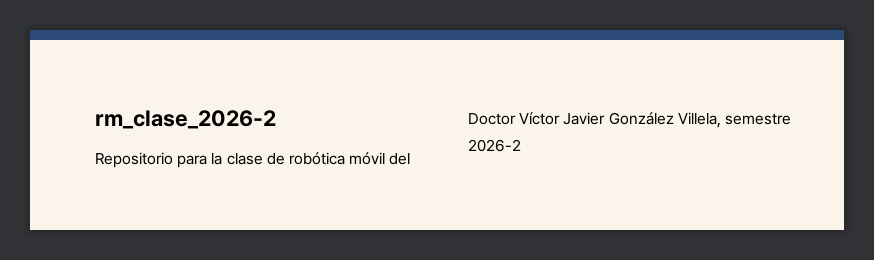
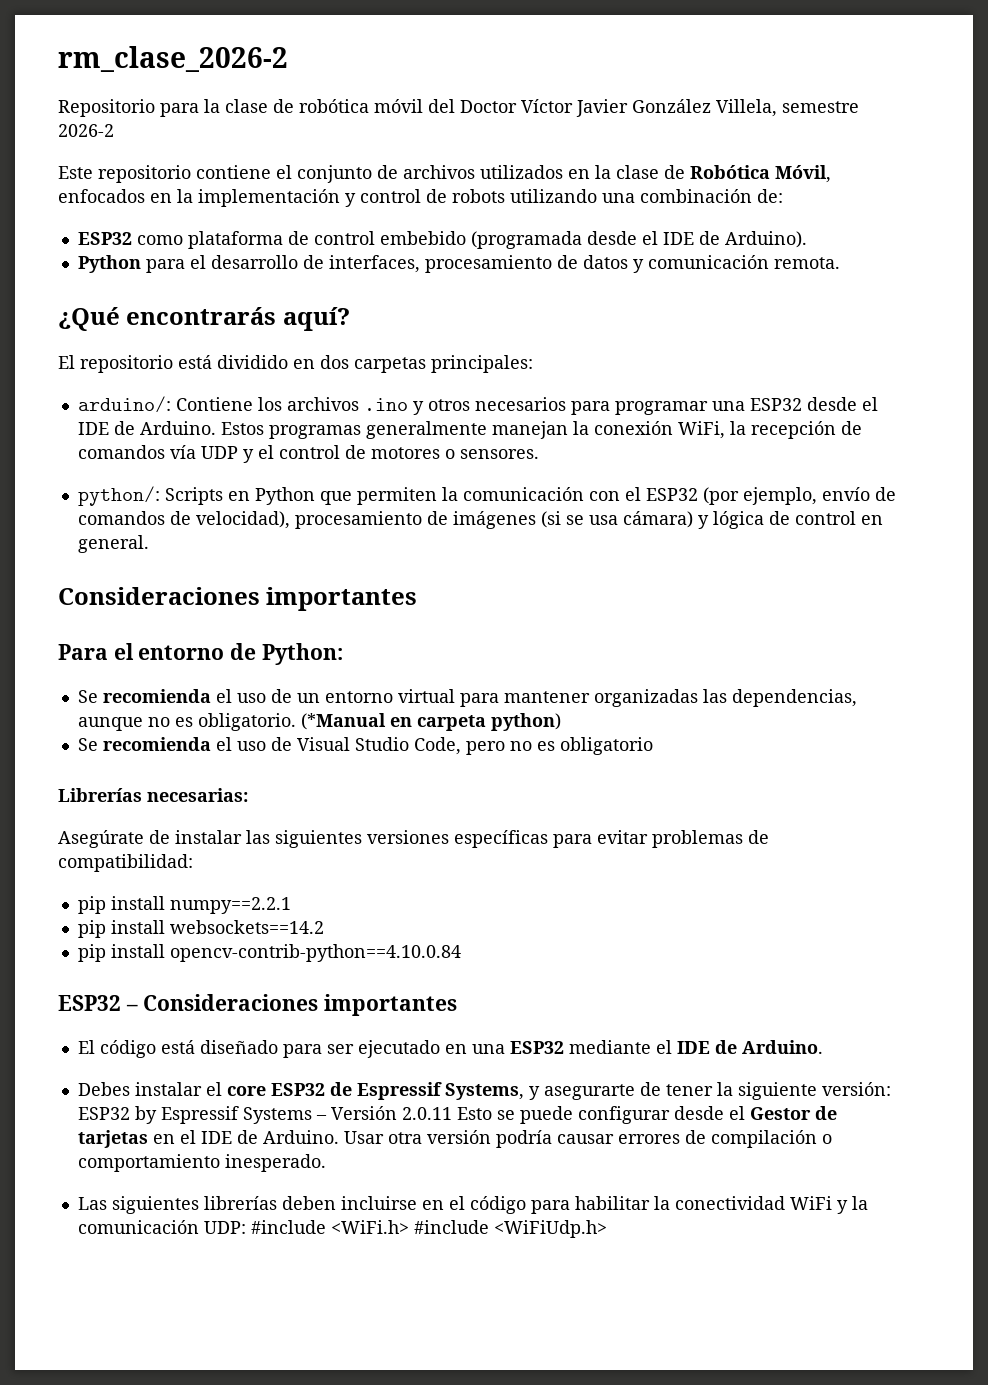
(521, 145) none -> [58,165,831,183] [58,189,783,207] [77,231,807,249] [77,255,840,273] [58,307,350,331] [58,355,533,373] [77,396,878,415] [77,421,862,439] [77,445,539,463] [77,486,896,506] [77,511,883,529] [77,535,149,553] [58,587,418,611] [58,643,343,665] [77,689,857,707] [77,713,561,731] [77,737,653,755] [58,788,248,802] [58,830,769,848] [58,854,193,872] [77,896,291,914] [77,920,324,938] [77,944,461,962] [58,994,458,1016] [77,1040,823,1058] [77,1082,891,1100] [77,1106,837,1124] [77,1130,832,1148] [77,1154,326,1172] [77,1196,868,1214] [77,1220,607,1238] // Este repositorio contiene el conjunto de archivos utilizados en la clase de Robótica Móvil, enfocados en la implementación y control de robots utilizando una combinación de: // ESP32 como plataforma de control embebido (programada desde el IDE de Arduino). // Python para el desarrollo de interfaces, procesamiento de datos y comunicación remota. // ¿Qué encontrarás aquí? // El repositorio está dividido en dos carpetas principales: // arduino/: Contiene los archivos .ino y otros necesarios para programar una ESP32 desde el IDE de Arduino. Estos programas generalmente manejan la conexión WiFi, la recepción de comandos vía UDP y el control de motores o sensores. // python/: Scripts en Python que permiten la comunicación con el ESP32 (por ejemplo, envío de comandos de velocidad), procesamiento de imágenes (si se usa cámara) y lógica de control en general. // Consideraciones importantes // Para el entorno de Python: // Se recomienda el uso de un entorno virtual para mantener organizadas las dependencias, aunque no es obligatorio. (*Manual en carpeta python) // Se recomienda el uso de Visual Studio Code, pero no es obligatorio // Librerías necesarias: // Asegúrate de instalar las siguientes versiones específicas para evitar problemas de compatibilidad: // pip install numpy==2.2.1 // pip install websockets==14.2 // pip install opencv-contrib-python==4.10.0.84 // ESP32 – Consideraciones importantes // El código está diseñado para ser ejecutado en una ESP32 mediante el IDE de Arduino. // Debes instalar el core ESP32 de Espressif Systems, y asegurarte de tener la siguiente versión: ESP32 by Espressif Systems – Versión 2.0.11 Esto se puede configurar desde el Gestor de tarjetas en el IDE de Arduino. Usar otra versión podría causar errores de compilación o comportamiento inesperado. // Las siguientes librerías deben incluirse en el código para habilitar la conectividad WiFi y la comunicación UDP: #include <WiFi.h> #include <WiFiUdp.h>

